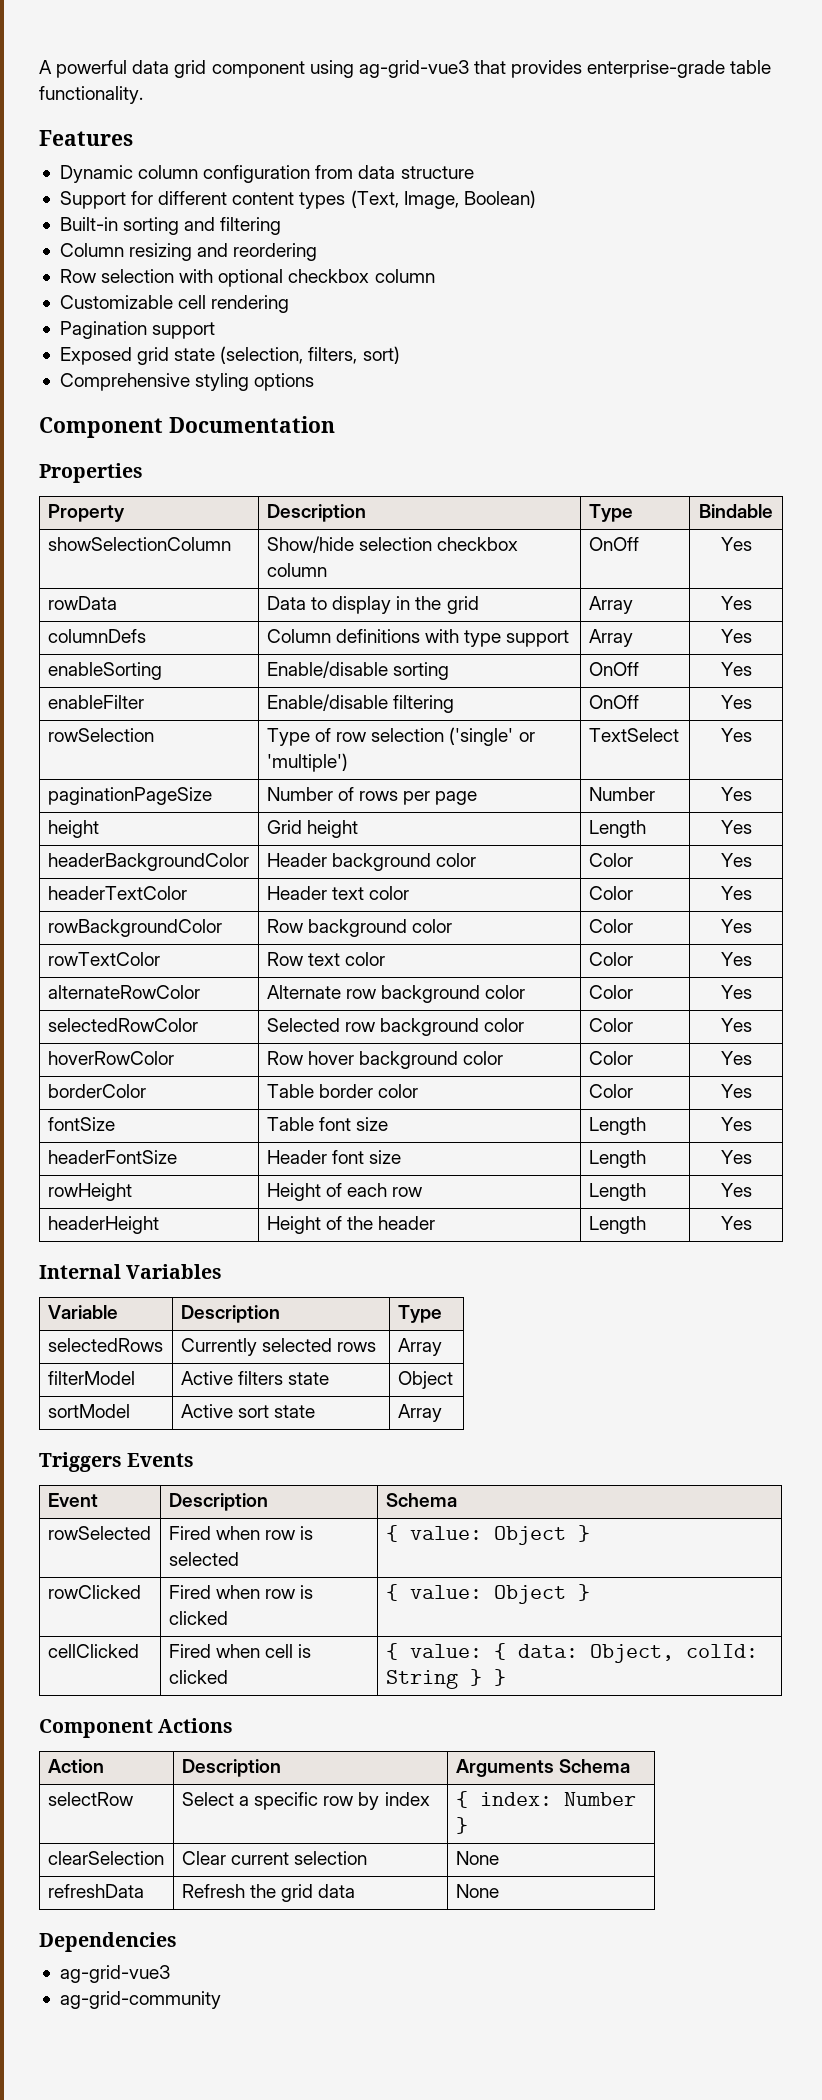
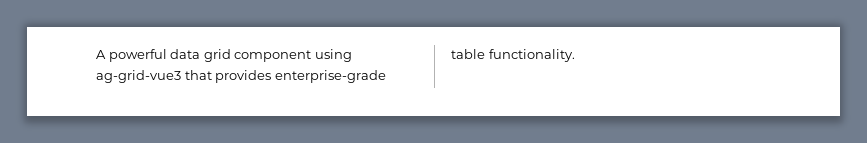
[39,130,133,146] [59,165,474,183] [59,190,536,209] [59,217,282,235] [59,243,318,261] [59,269,435,287] [59,295,290,313] [59,321,216,339] [59,346,400,365] [59,373,315,391] [39,416,335,438] [39,463,143,483] [47,504,125,522] [266,504,366,522] [588,504,633,522] [699,504,773,518] [47,537,231,551] [266,536,519,553] [266,563,327,577] [588,537,639,551] [720,537,752,551] [47,596,117,610] [266,596,479,614] [588,596,633,614] [720,596,752,610] [47,629,146,643] [266,629,570,647] [588,629,633,647] [720,629,752,643] [47,662,162,680] [266,661,450,680] [588,662,639,676] [720,662,752,676] [47,695,144,709] [266,694,455,713] [588,695,639,709] [720,695,752,709] [47,728,154,742] [266,727,535,746] [266,753,348,772] [588,728,679,742] [720,728,752,742] [47,787,212,805] [266,787,478,805] [588,787,655,801] [720,787,752,801] [47,820,99,838] [266,820,359,838] [588,820,646,838] [720,820,752,834] [47,853,249,871] [266,853,477,871] [588,853,633,867] [720,853,752,867] [47,886,187,900] [266,886,410,900] [588,886,633,900] [720,886,752,900] [47,919,222,937] [266,919,453,937] [588,919,633,933] [720,919,752,933] [47,952,160,966] [266,952,386,966] [588,952,633,966] [720,952,752,966] [47,985,200,999] [266,985,526,1003] [588,985,633,999] [720,985,752,999] [47,1018,198,1032] [266,1018,525,1036] [588,1018,633,1032] [720,1018,752,1032] [47,1051,174,1065] [266,1051,504,1069] [588,1051,633,1065] [720,1051,752,1065] [47,1084,146,1098] [266,1084,419,1098] [588,1084,633,1098] [720,1084,752,1098] [47,1117,115,1131] [266,1117,389,1131] [588,1117,646,1135] [720,1117,752,1131] [47,1150,177,1164] [266,1150,402,1164] [588,1150,646,1168] [720,1150,752,1164] [47,1183,132,1201] [266,1183,423,1201] [588,1183,646,1201] [720,1183,752,1197] [47,1216,159,1234] [266,1216,436,1234] [588,1216,646,1234] [720,1216,752,1230] [39,1264,223,1279] [47,1305,118,1319] [180,1305,280,1323] [397,1305,442,1323] [47,1338,163,1352] [180,1338,377,1356] [397,1338,442,1356] [47,1371,135,1385] [180,1371,330,1385] [397,1371,453,1389] [47,1404,130,1418] [180,1404,316,1418] [397,1404,442,1422] [39,1452,195,1472] [47,1493,98,1507] [168,1493,268,1511] [385,1493,457,1507] [47,1526,151,1540] [168,1526,314,1540] [168,1552,239,1566] [385,1525,590,1545] [47,1585,141,1599] [168,1585,314,1599] [168,1611,228,1625] [385,1584,590,1604] [47,1644,139,1658] [168,1644,312,1658] [168,1670,228,1684] [385,1643,758,1663] [385,1669,506,1689] [39,1718,234,1738] [47,1759,104,1773] [181,1759,281,1777] [455,1759,631,1777] [47,1792,133,1806] [181,1792,430,1810] [455,1791,636,1808] [455,1817,468,1834] [47,1851,164,1865] [181,1851,368,1865] [455,1851,499,1865] [47,1884,144,1898] [181,1884,356,1902] [455,1884,499,1898] [39,1932,177,1952] [59,1965,170,1983] [59,1991,221,2009] // Features // Dynamic column configuration from data structure // Support for different content types (Text, Image, Boolean) // Built-in sorting and filtering // Column resizing and reordering // Row selection with optional checkbox column // Customizable cell rendering // Pagination support // Exposed grid state (selection, filters, sort) // Comprehensive styling options // Component Documentation // Properties // Property | Description | Type | Bindable // showSelectionColumn | Show/hide selection checkbox column | OnOff | Yes // rowData | Data to display in the grid | Array | Yes // columnDefs | Column definitions with type support | Array | Yes // enableSorting | Enable/disable sorting | OnOff | Yes // enableFilter | Enable/disable filtering | OnOff | Yes // rowSelection | Type of row selection ('single' or 'multiple') | TextSelect | Yes // paginationPageSize | Number of rows per page | Number | Yes // height | Grid height | Length | Yes // headerBackgroundColor | Header background color | Color | Yes // headerTextColor | Header text color | Color | Yes // rowBackgroundColor | Row background color | Color | Yes // rowTextColor | Row text color | Color | Yes // alternateRowColor | Alternate row background color | Color | Yes // selectedRowColor | Selected row background color | Color | Yes // hoverRowColor | Row hover background color | Color | Yes // borderColor | Table border color | Color | Yes // fontSize | Table font size | Length | Yes // headerFontSize | Header font size | Length | Yes // rowHeight | Height of each row | Length | Yes // headerHeight | Height of the header | Length | Yes // Internal Variables // Variable | Description | Type // selectedRows | Currently selected rows | Array // filterModel | Active filters state | Object // sortModel | Active sort state | Array // Triggers Events // Event | Description | Schema // rowSelected | Fired when row is selected | { value: Object } // rowClicked | Fired when row is clicked | { value: Object } // cellClicked | Fired when cell is clicked | { value: { data: Object, colId: String } } // Component Actions // Action | Description | Arguments Schema // selectRow | Select a specific row by index | { index: Number } // clearSelection | Clear current selection | None // refreshData | Refresh the grid data | None // Dependencies // ag-grid-vue3 // ag-grid-community -> (575, 55) none

